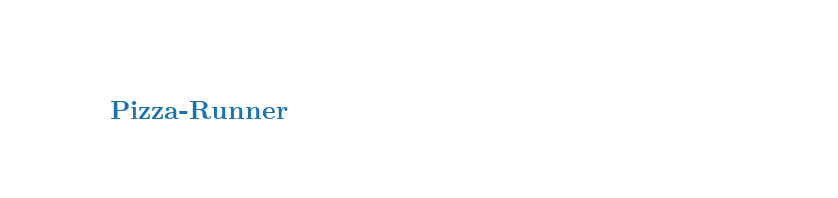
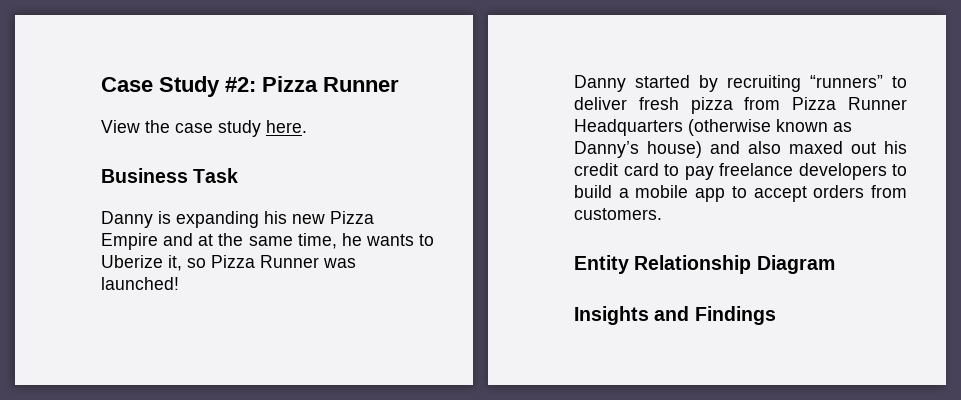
[110,101,288,119] Pizza-Runner -> [101,76,399,97] [101,120,307,137] [101,168,239,183] [101,211,374,228] [101,233,434,250] [101,255,356,271] [101,277,179,290] [574,75,907,92] [574,97,907,114] [574,119,852,136] [574,141,907,158] [574,163,907,180] [574,185,907,202] [574,208,662,220] [574,255,835,274] [574,306,776,325] Case Study #2: Pizza Runner // View the case study here. // Business Task // Danny is expanding his new Pizza Empire and at the same time, he wants to Uberize it, so Pizza Runner was launched! // Danny started by recruiting “runners” to deliver fresh pizza from Pizza Runner Headquarters (otherwise known as Danny’s house) and also maxed out his credit card to pay freelance developers to build a mobile app to accept orders from customers. // Entity Relationship Diagram // Insights and Findings

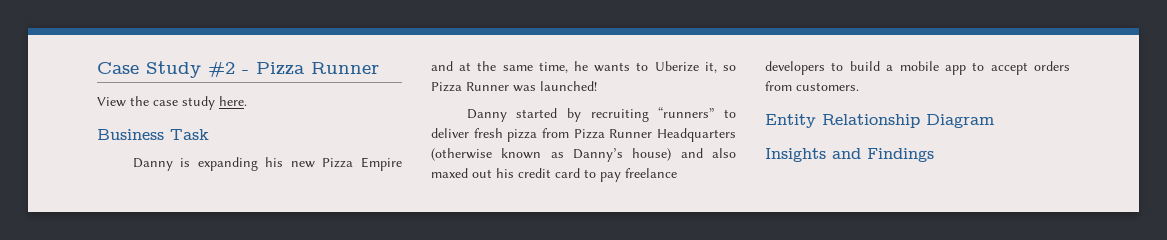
[225,77,256,92] #2: -> [208,61,249,77] #2 -

